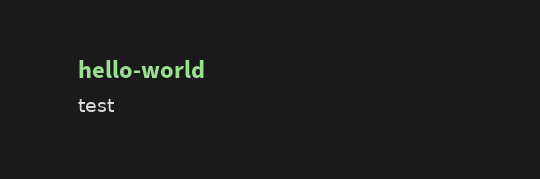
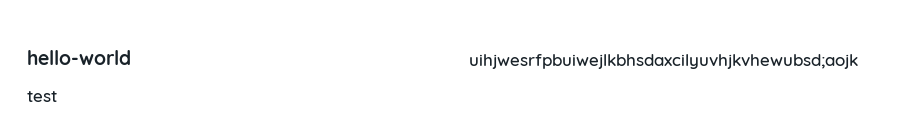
(114, 105) none -> [469,54,858,69] uihjwesrfpbuiwejlkbhsdaxcilyuvhjkvhewubsd;aojk

